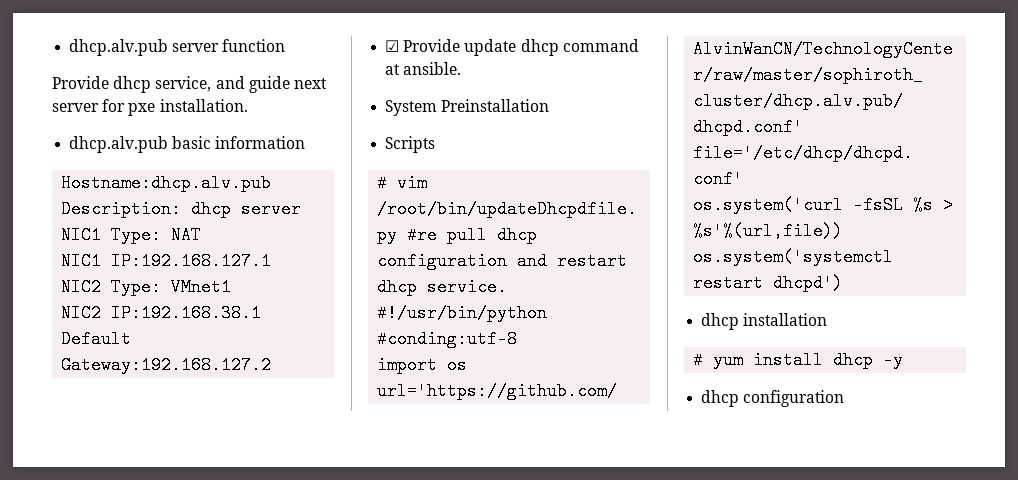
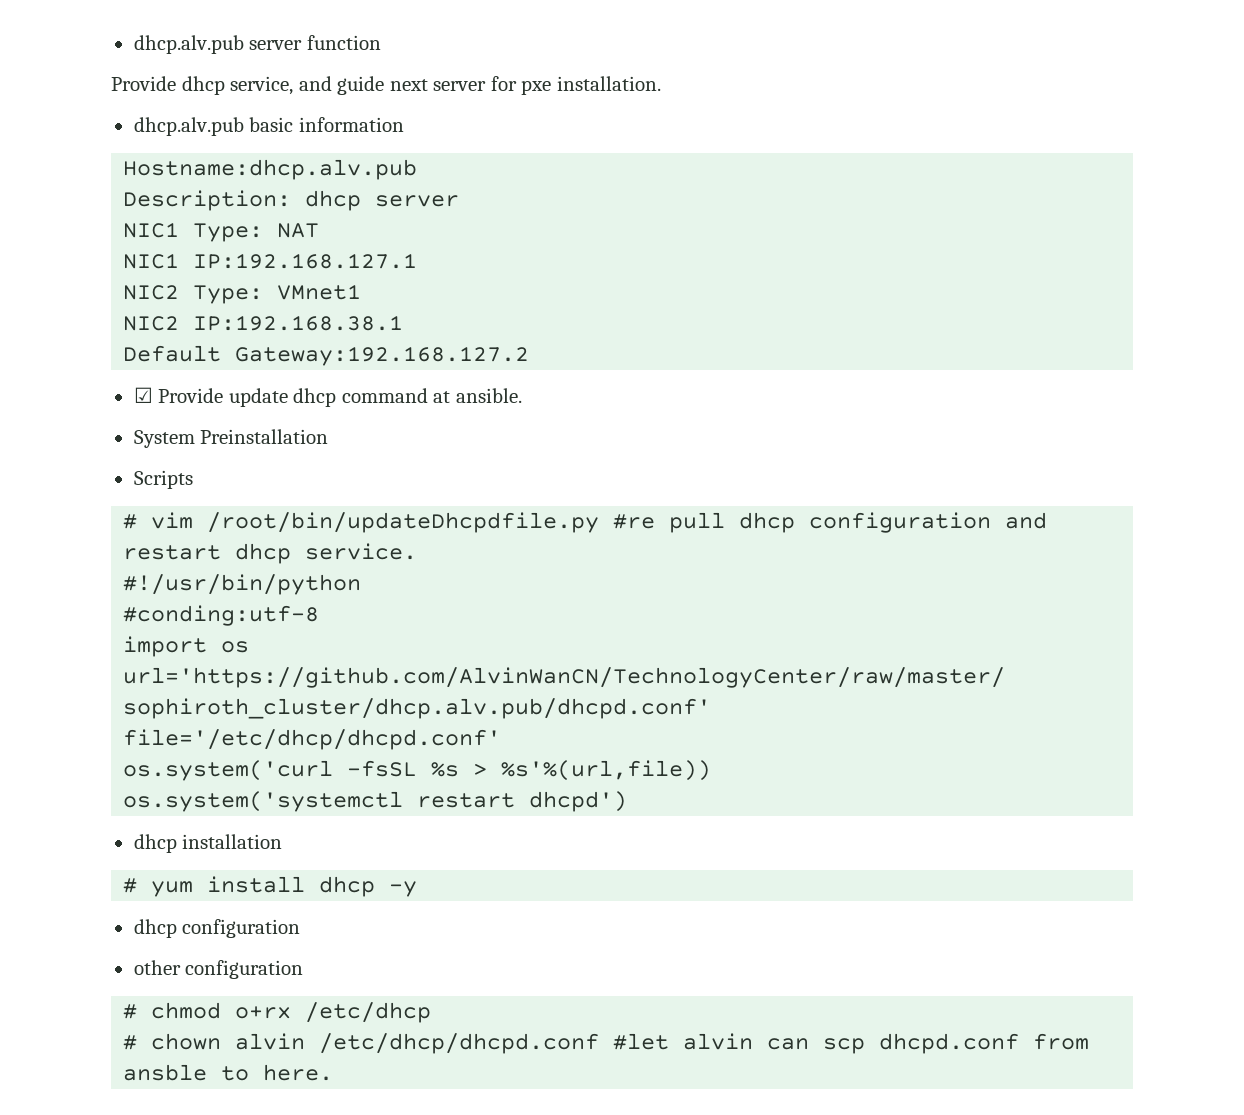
(845, 398) none -> [133,960,304,979] [123,1002,432,1023] [123,1033,1090,1054] [123,1064,334,1081] // other configuration // # chmod o+rx /etc/dhcp // # chown alvin /etc/dhcp/dhcpd.conf #let alvin can scp dhcpd.conf from ansble to here.

